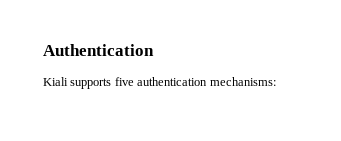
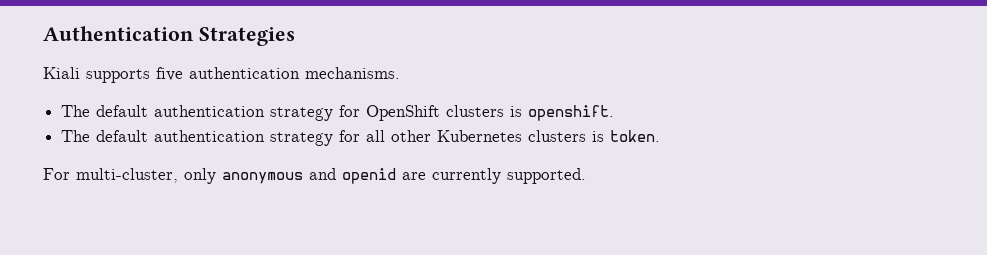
(154, 50) none -> [198,27,295,46] Strategies
[209,77,276,86] mechanisms: -> [305,67,400,79] [61,105,615,121] [61,130,661,146] [43,168,586,184] mechanisms. // The default authentication strategy for OpenShift clusters is openshift. // The default authentication strategy for all other Kubernetes clusters is token. // For multi-cluster, only anonymous and openid are currently supported.

